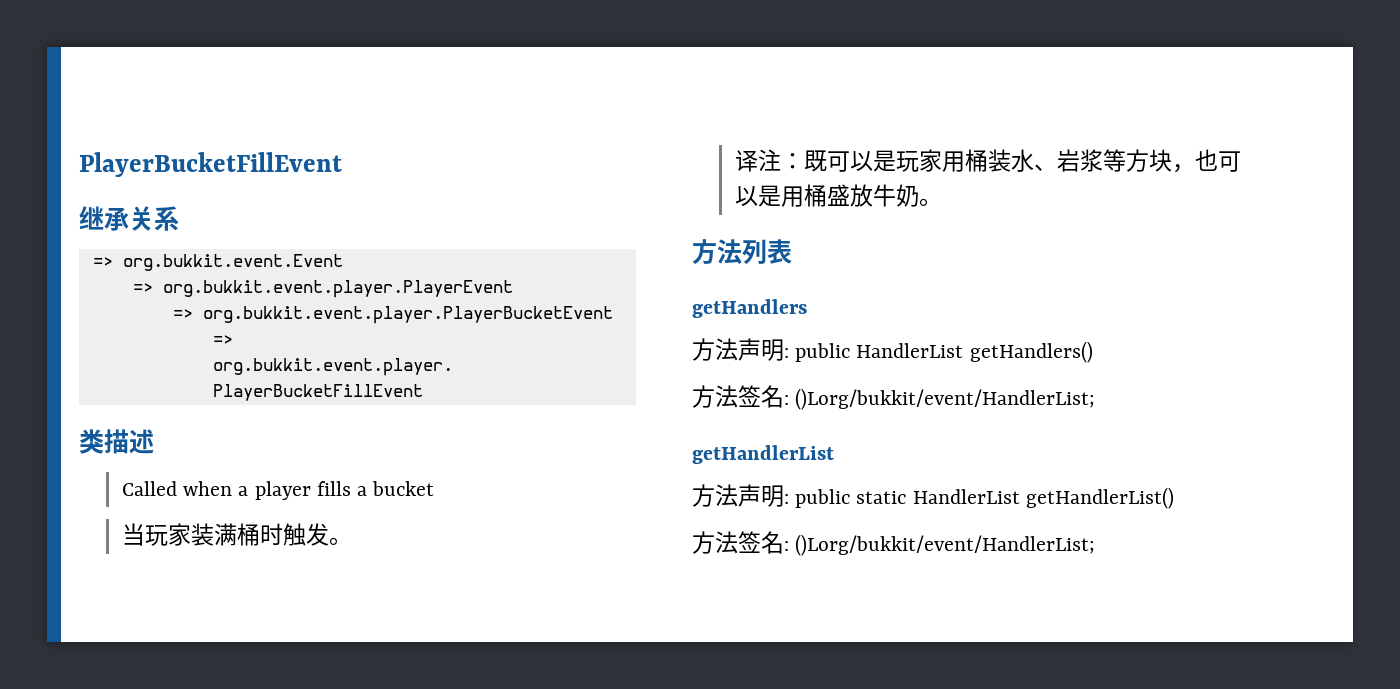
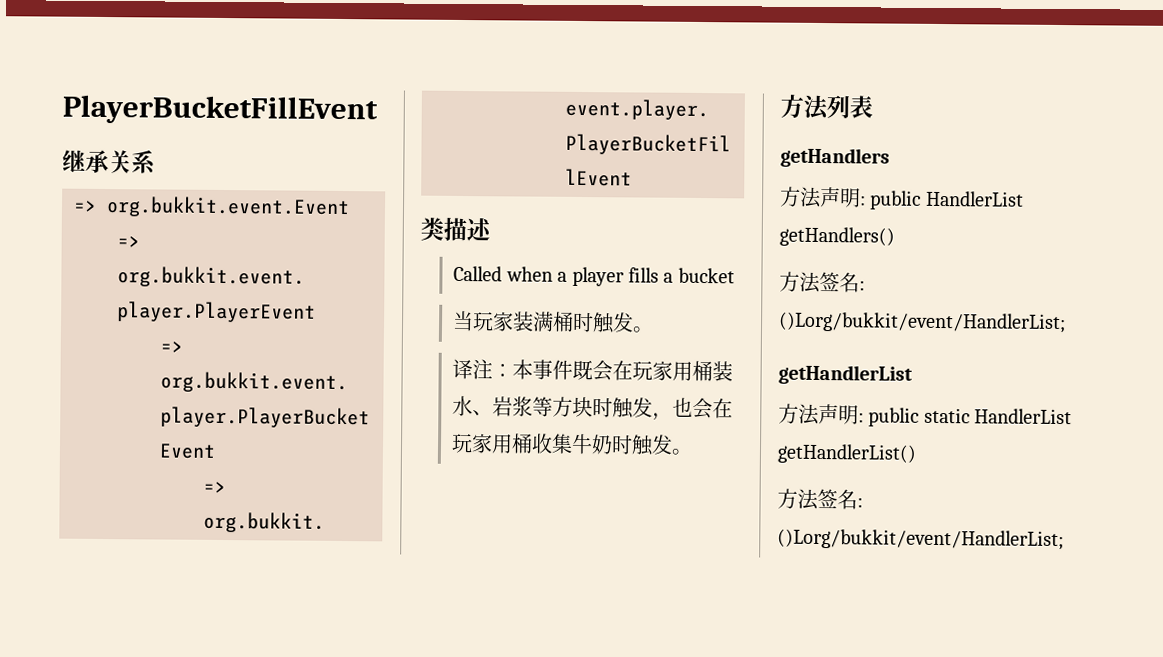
[804,150,897,172] 既可以是 -> [512,359,634,382] 本事件既会在
[1172,149,1242,173] [735,184,920,207] ，也可以是用桶盛放牛奶 -> [592,397,734,421] [451,433,674,456] 时触发，也会在玩家用桶收集牛奶时触发

